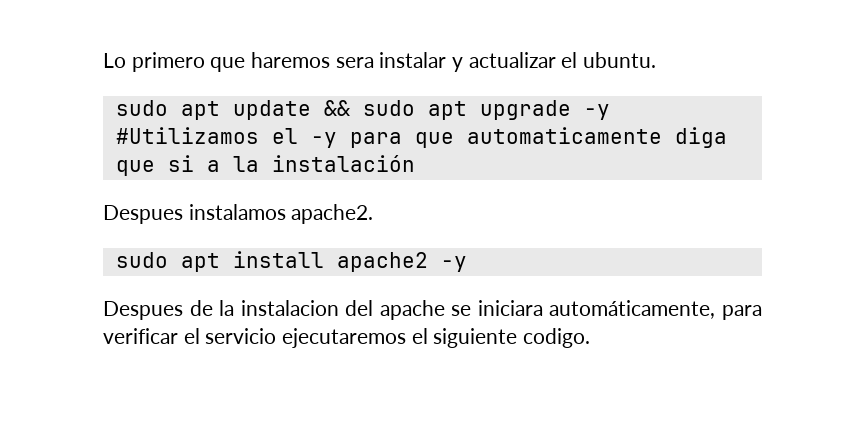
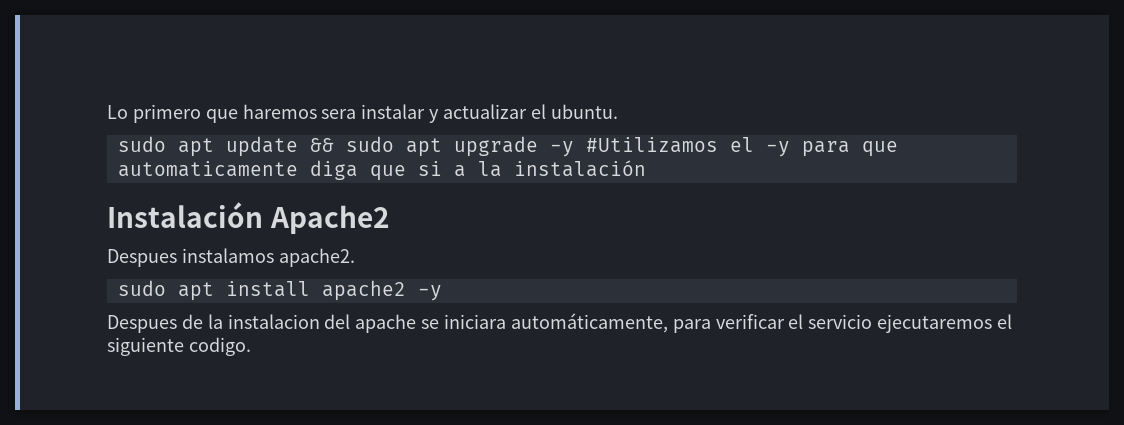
(415, 163) none -> [107,202,390,234] // Instalación Apache2

